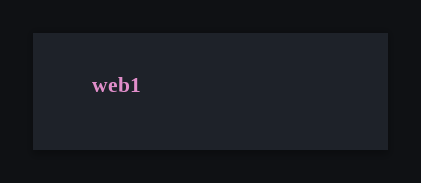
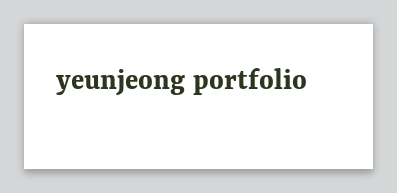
[92,77,141,92] web1 -> [56,68,308,96] yeunjeong portfolio

